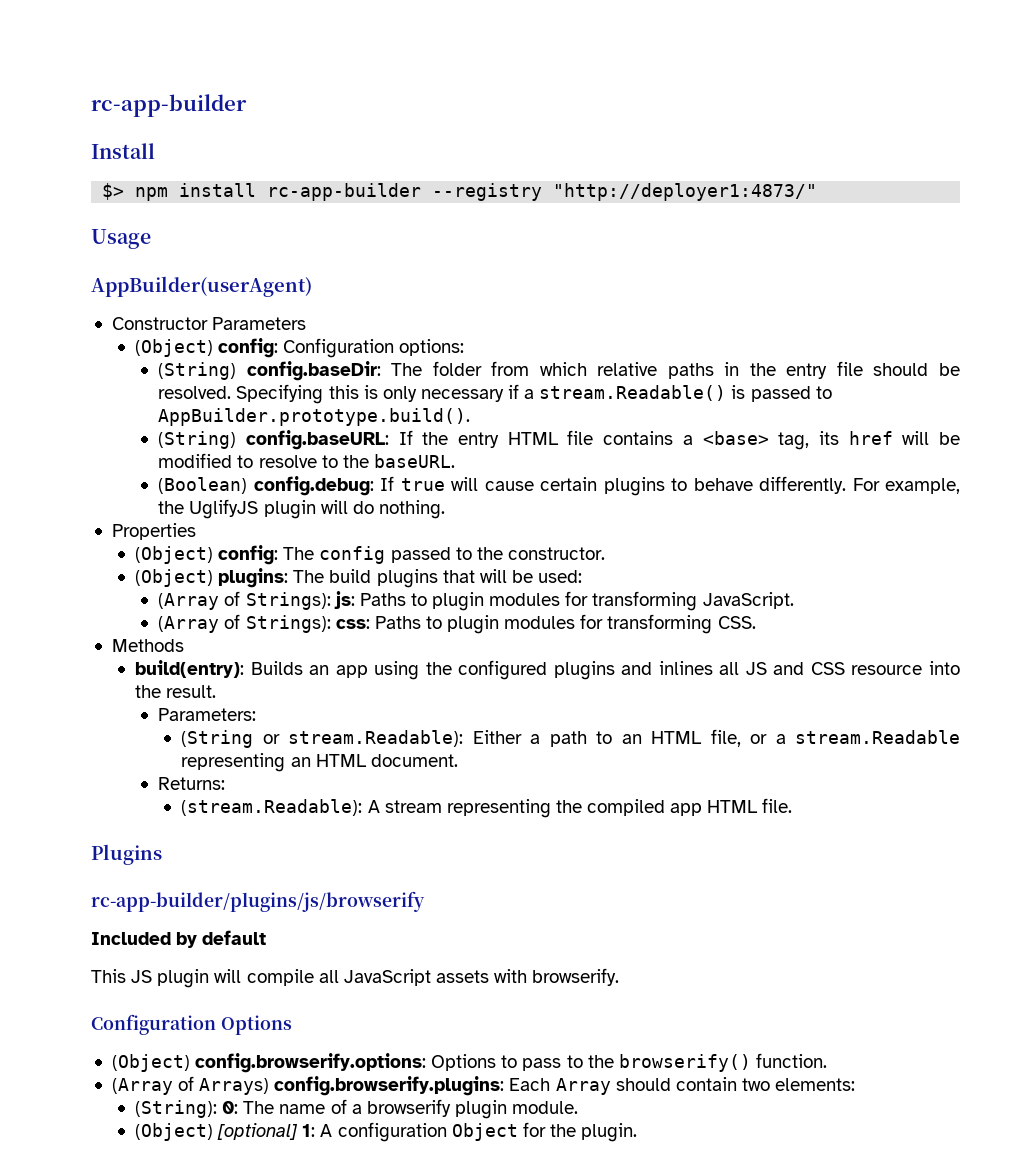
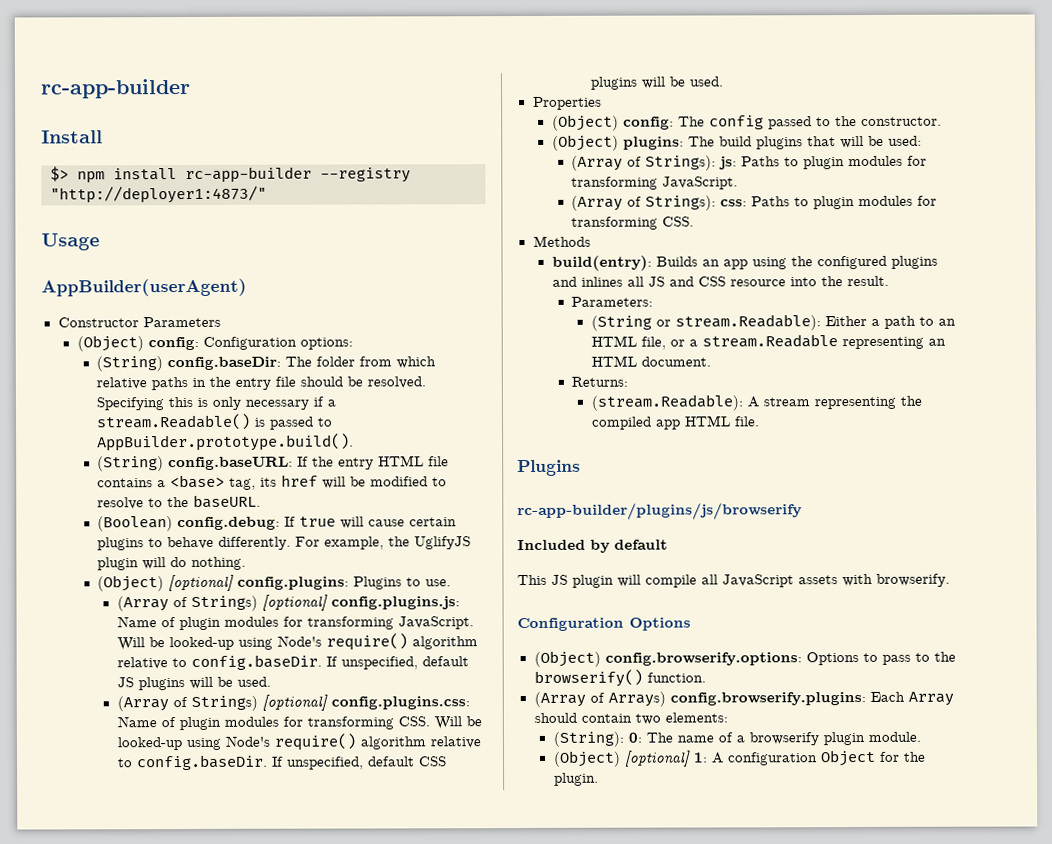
(445, 509) none -> [97,574,452,592] [116,594,460,612] [116,616,474,631] [116,633,478,651] [116,654,469,670] [116,676,271,691] [116,694,470,712] [116,716,482,731] [116,733,481,751] [116,754,447,771] [589,76,724,90] // (Object) [optional] config.plugins: Plugins to use. // (Array of Strings) [optional] config.plugins.js: Name of plugin modules for transforming JavaScript. Will be looked-up using Node's require() algorithm relative to config.baseDir. If unspecified, default JS plugins will be used. // (Array of Strings) [optional] config.plugins.css: Name of plugin modules for transforming CSS. Will be looked-up using Node's require() algorithm relative to config.baseDir. If unspecified, default CSS plugins will be used.

